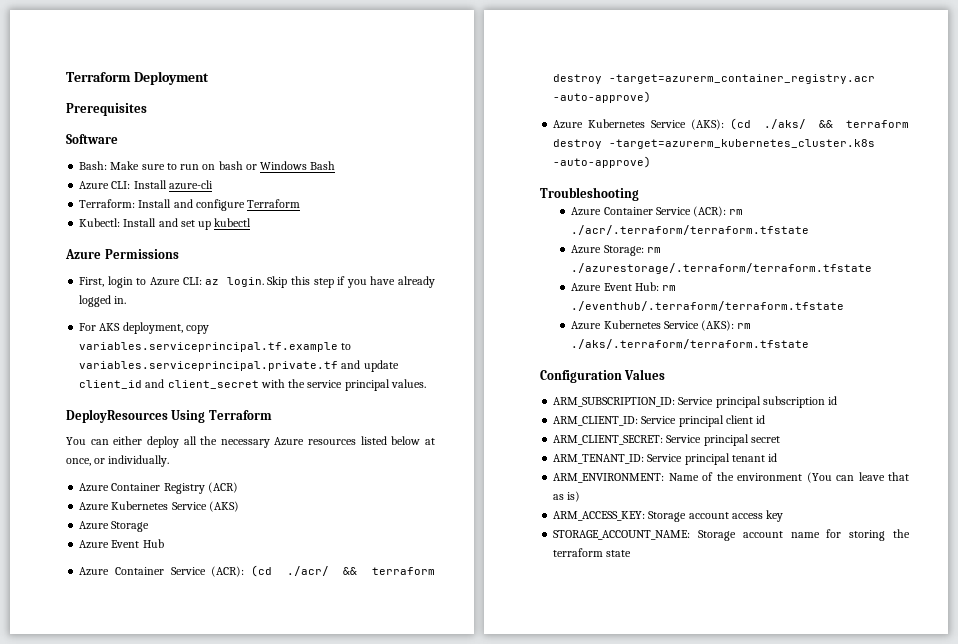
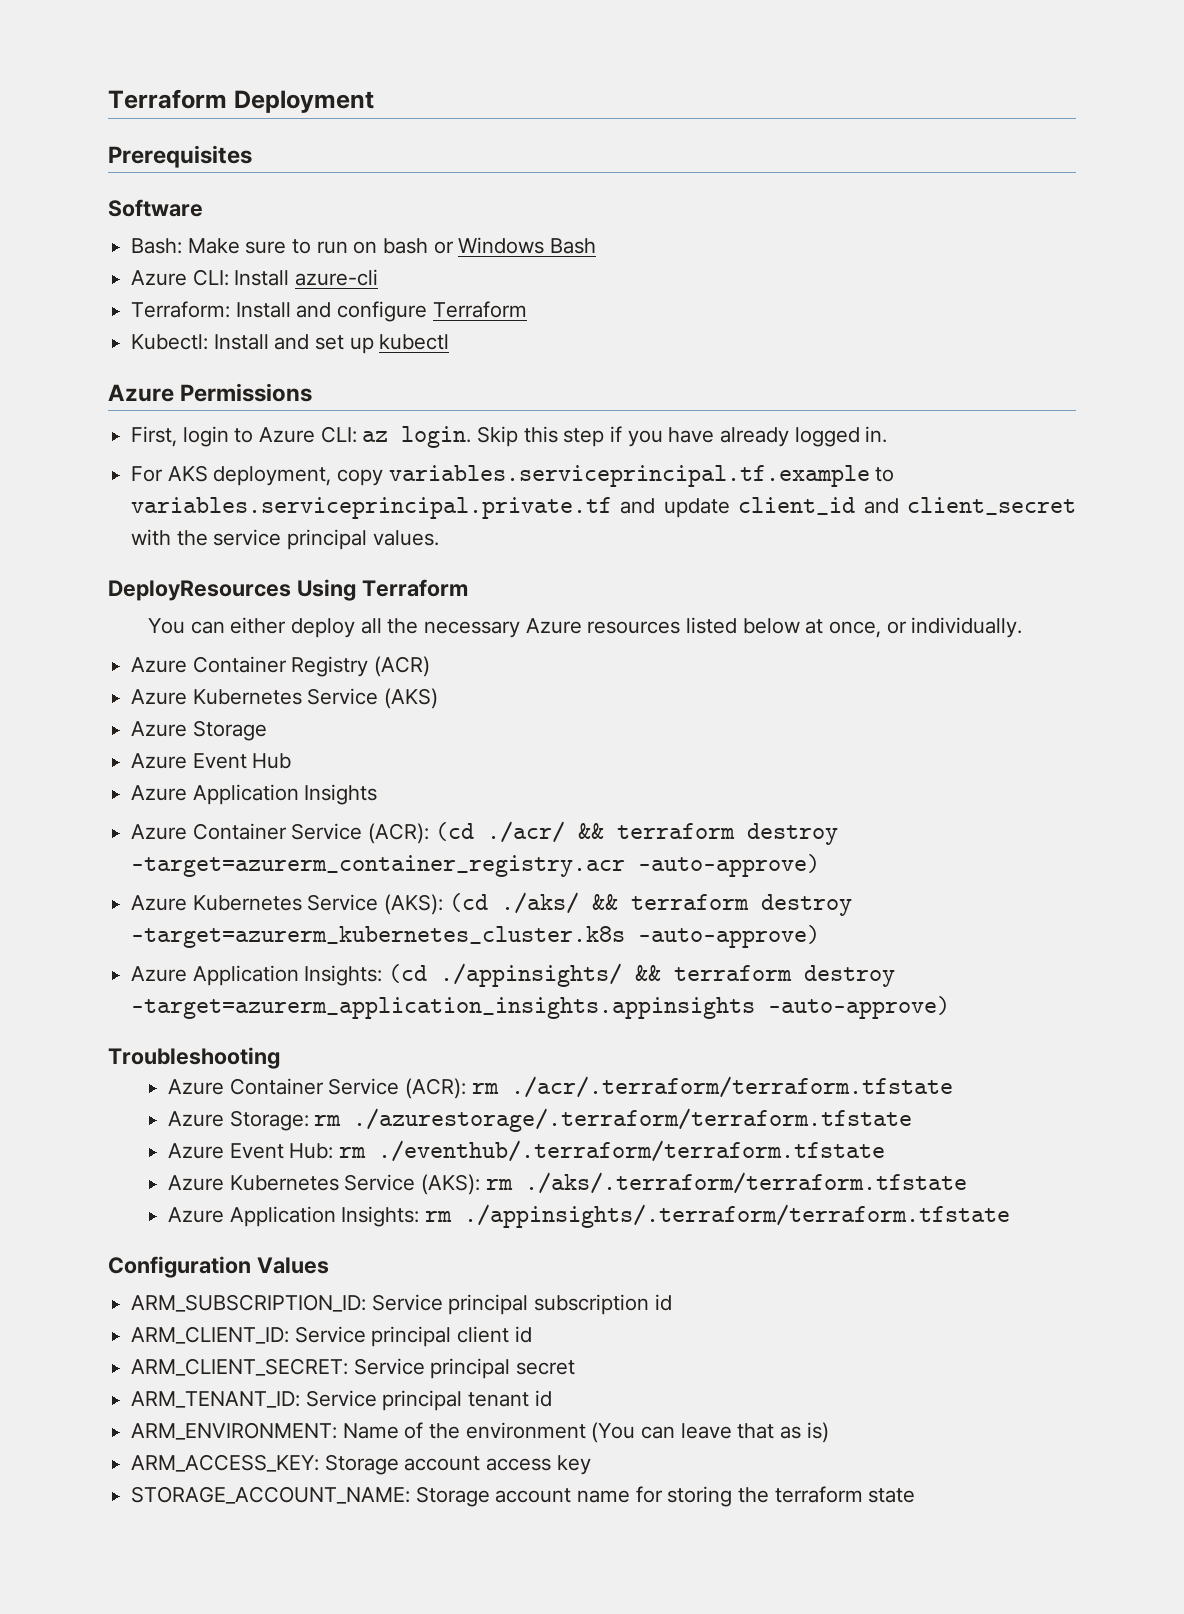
(164, 543) none -> [131,784,378,805] // Azure Application Insights
(652, 162) none -> [131,963,896,987] [131,996,951,1019] // Azure Application Insights: (cd ./appinsights/ && terraform destroy -target=azurerm_application_insights.appinsights -auto-approve)
(810, 344) none -> [168,1204,1011,1228] // Azure Application Insights: rm ./appinsights/.terraform/terraform.tfstate

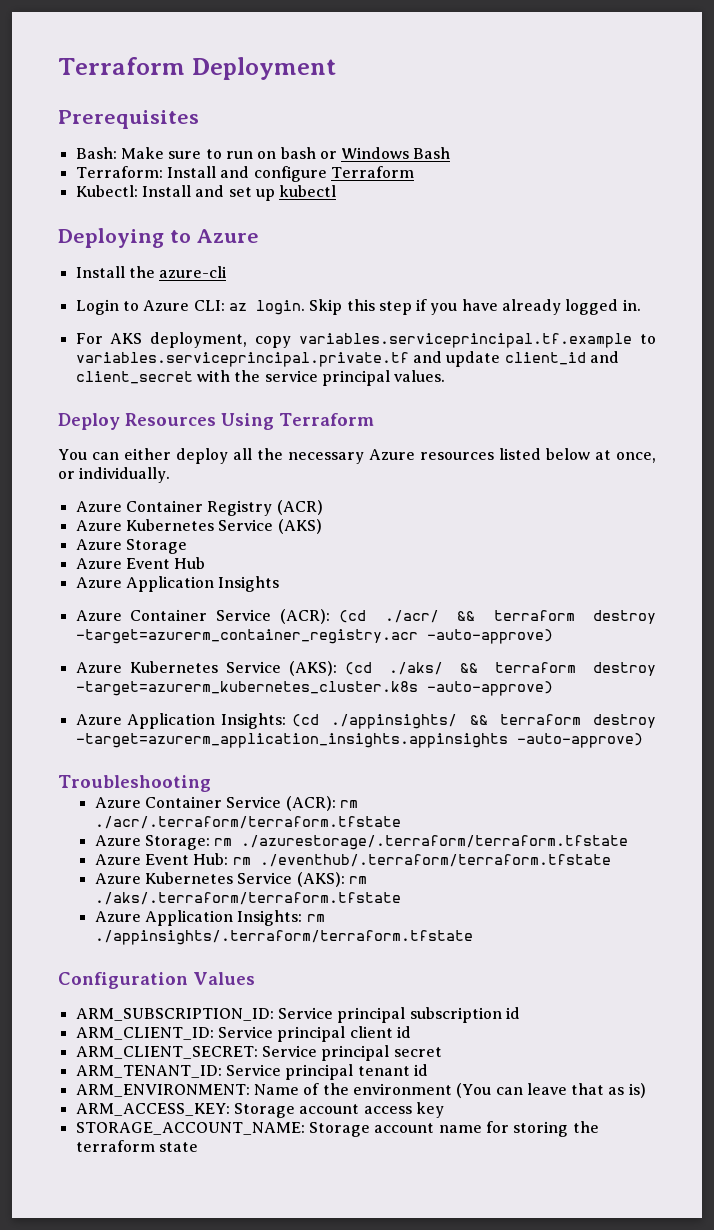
[108,199,203,217] // Software -> (199, 119) none
[131,269,379,286] // Azure CLI: Install azure-cli -> (451, 153) none
[108,383,313,402] [131,426,229,447] Azure Permissions // First, login -> [58,228,259,248] [75,266,228,278] [75,299,119,315] Deploying to Azure // Install the azure-cli // Login
[108,580,291,601] DeployResources -> [58,413,216,430] Deploy Resources

